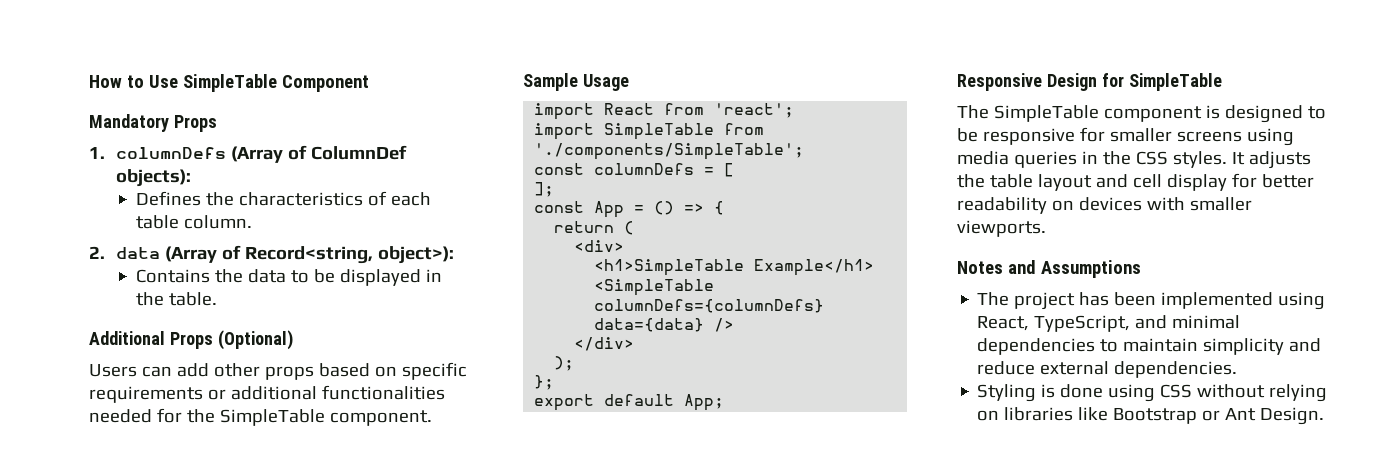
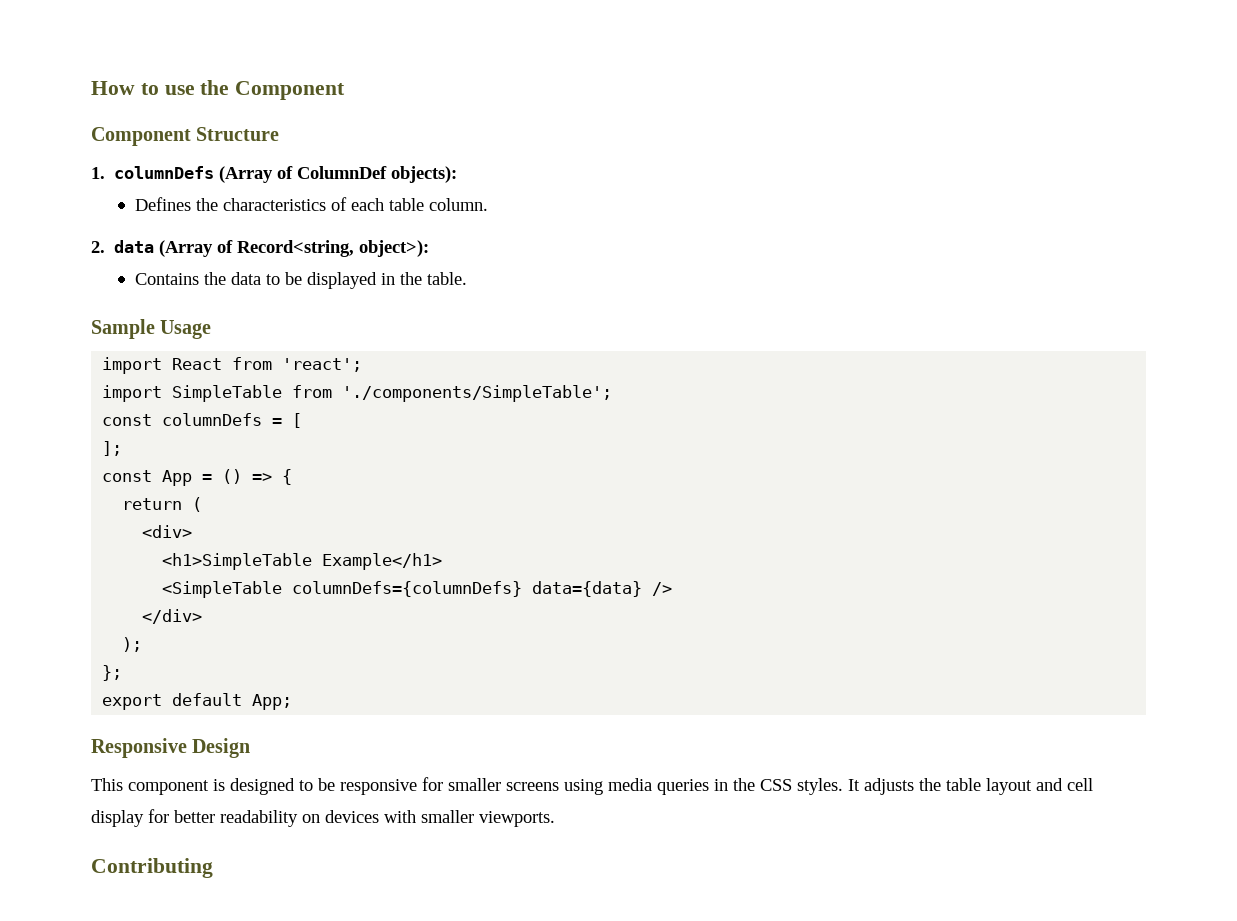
[148,74,277,92] Use SimpleTable -> [164,80,230,95] use the
[89,114,217,132] Mandatory Props -> [91,127,280,146] Component Structure
[89,330,293,350] [89,362,467,380] [89,385,445,403] [89,408,432,426] // Additional Props (Optional) // Users can add other props based on specific requirements or additional functionalities needed for the SimpleTable component. -> (467, 278) none
[1101,73,1222,91] [957,105,1099,122] for SimpleTable // The SimpleTable -> [91,778,123,791] // This
[957,260,1141,278] [977,292,1326,310] [977,315,1241,332] [977,338,1322,355] [977,361,1238,378] [977,384,1328,402] [977,407,1325,425] Notes and Assumptions // The project has been implemented using React, TypeScript, and minimal dependencies to maintain simplicity and reduce external dependencies. // Styling is done using CSS without relying on libraries like Bootstrap or Ant Design. -> [91,858,213,878] Contributing

